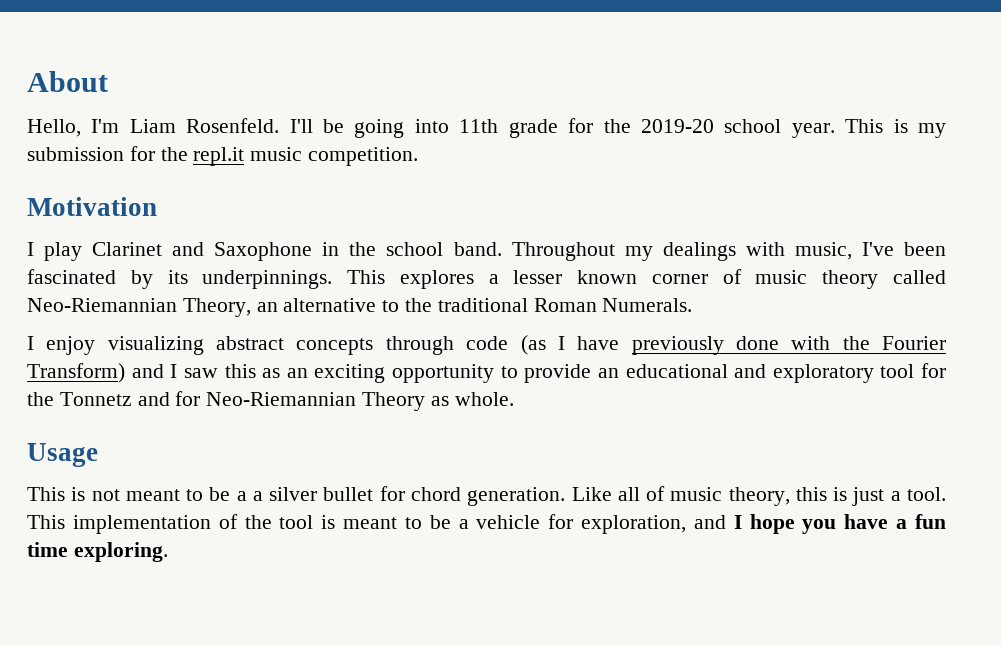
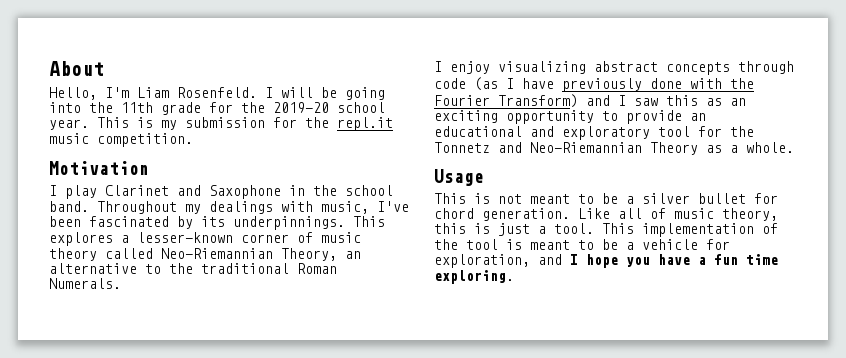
[289,119,313,133] I'll -> [265,87,313,98] I will
(449, 126) none -> [89,102,113,113] the
[513,270,638,284] lesser known -> [137,232,233,243] lesser-known
[175,391,201,406] for -> (522, 147) none
(449, 401) none -> [730,145,738,153] a
[252,491,263,501] a -> (634, 200) none

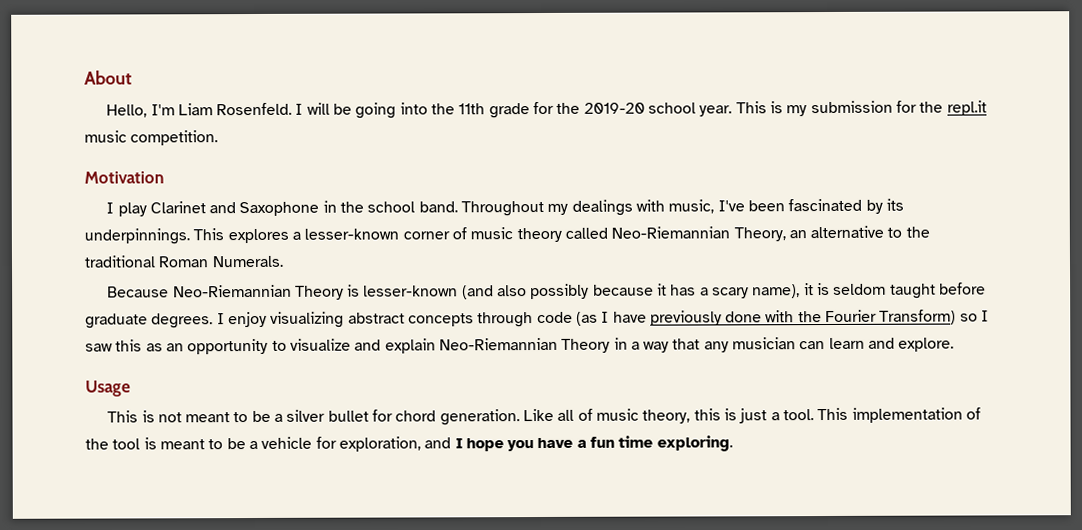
(121, 283) none -> [107,282,986,300] [85,313,214,329] Because Neo-Riemannian Theory is lesser-known (and also possibly because it has a scary name), it is seldom taught before graduate degrees.
[586,95,610,106] and -> [959,313,978,322] so
[434,110,498,123] exciting -> (184, 347) none
[626,110,706,124] [434,126,754,140] [434,142,794,155] provide an educational and exploratory tool for the Tonnetz and Neo-Riemannian Theory as a whole. -> [289,337,955,354] visualize and explain Neo-Riemannian Theory in a way that any musician can learn and explore.

